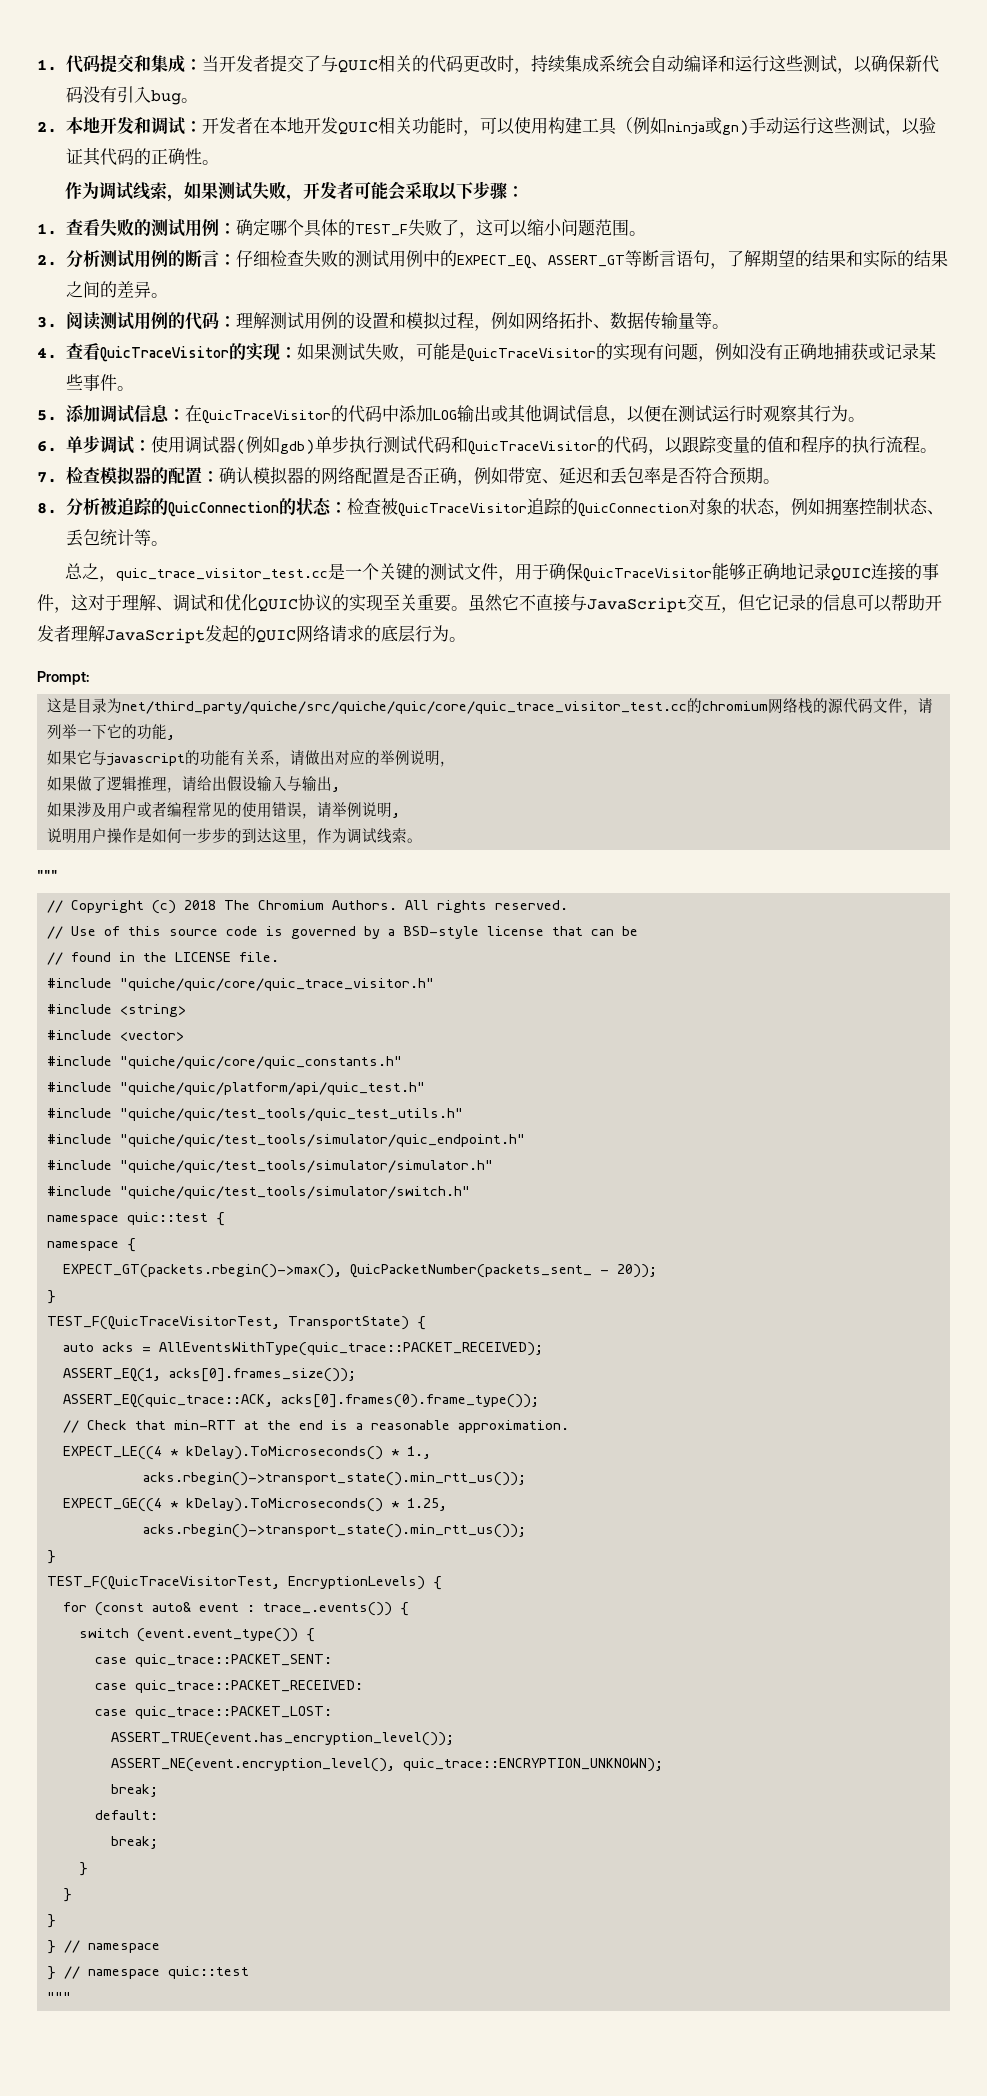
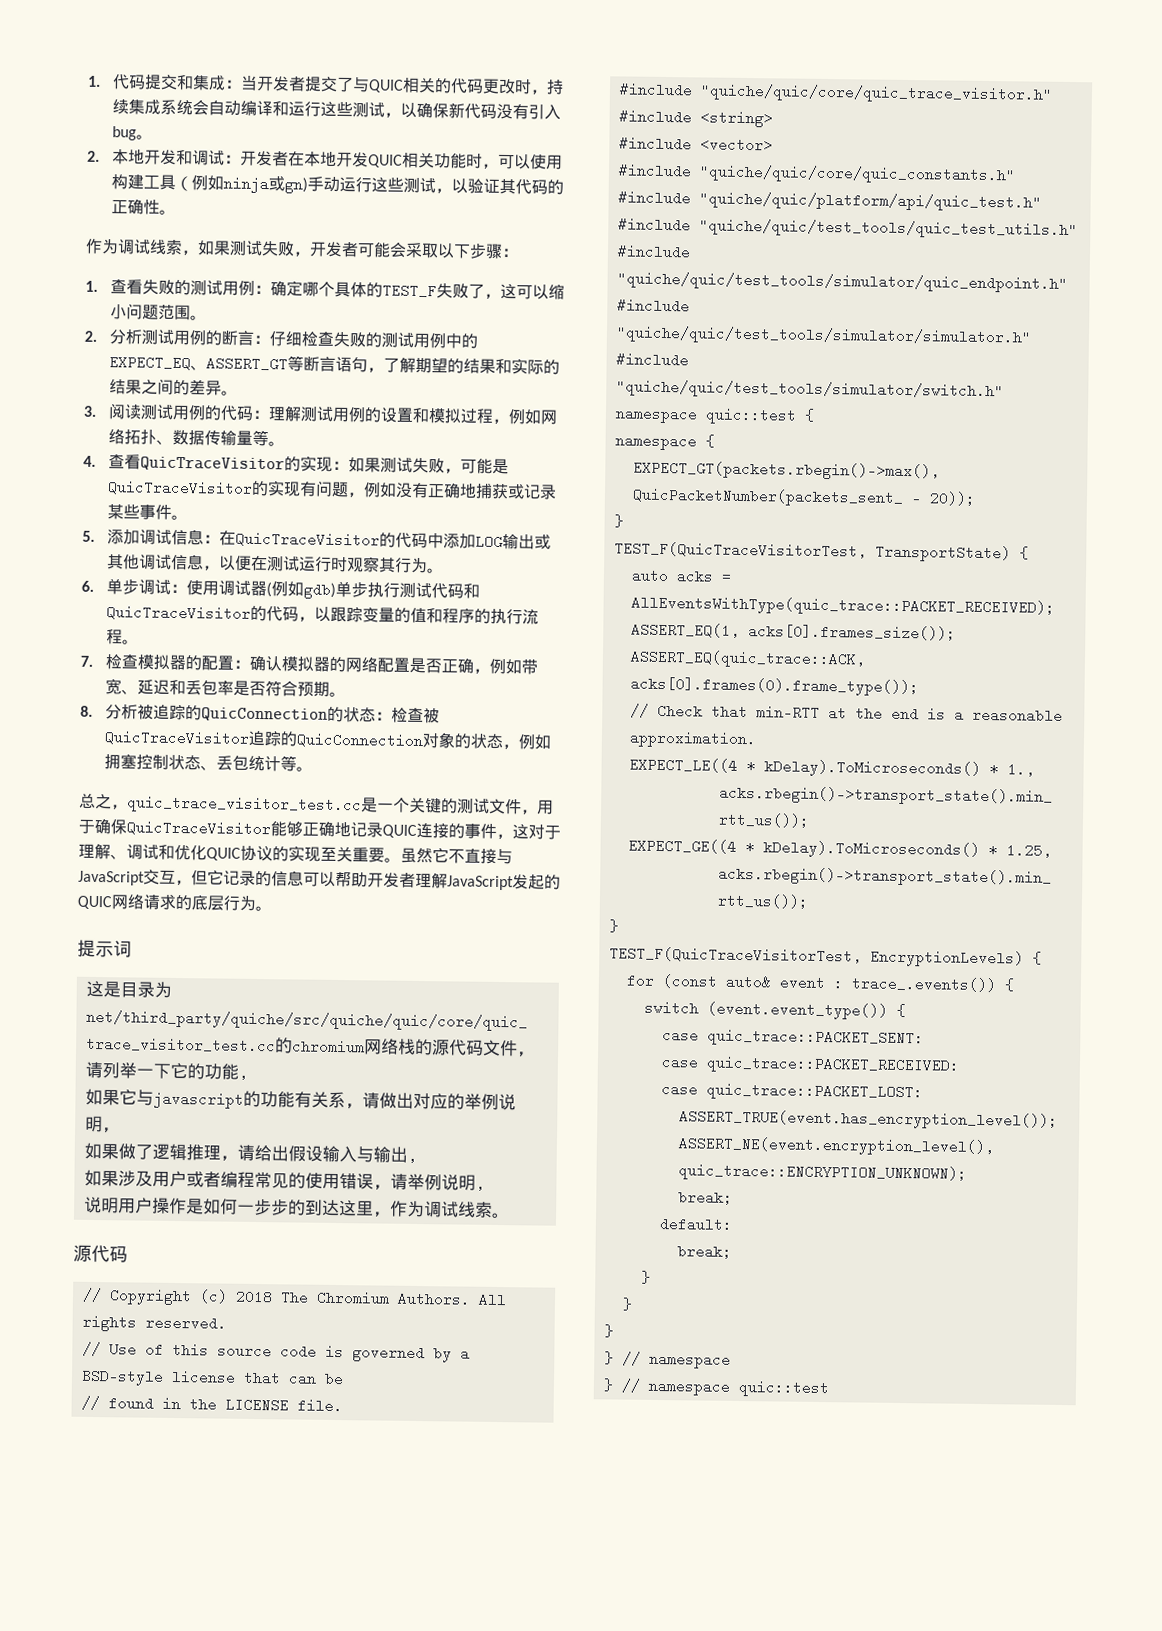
[37,671,89,685] Prompt: -> [77,939,132,958] 提示词
[37,870,58,881] """ -> [73,1244,128,1263] 源代码
[47,1992,72,2002] // """ -> (830, 1388) none

